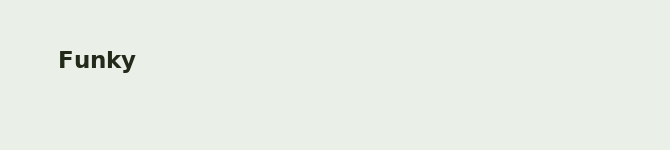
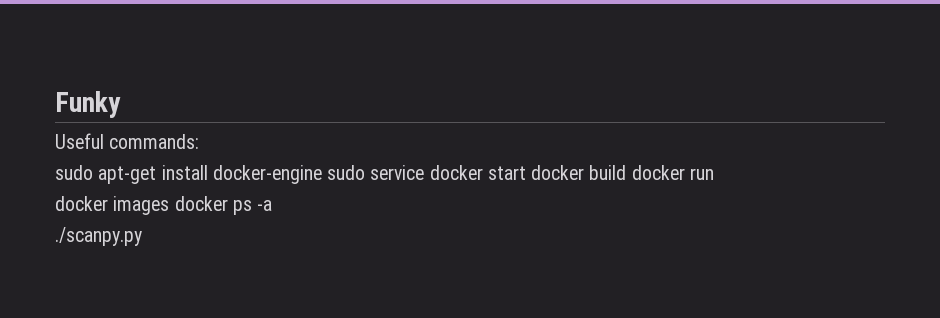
(136, 62) none -> [55,133,200,149] [55,165,714,184] [55,196,273,215] [55,227,142,246] // Useful commands: // sudo apt-get install docker-engine sudo service docker start docker build docker run // docker images docker ps -a // ./scanpy.py

